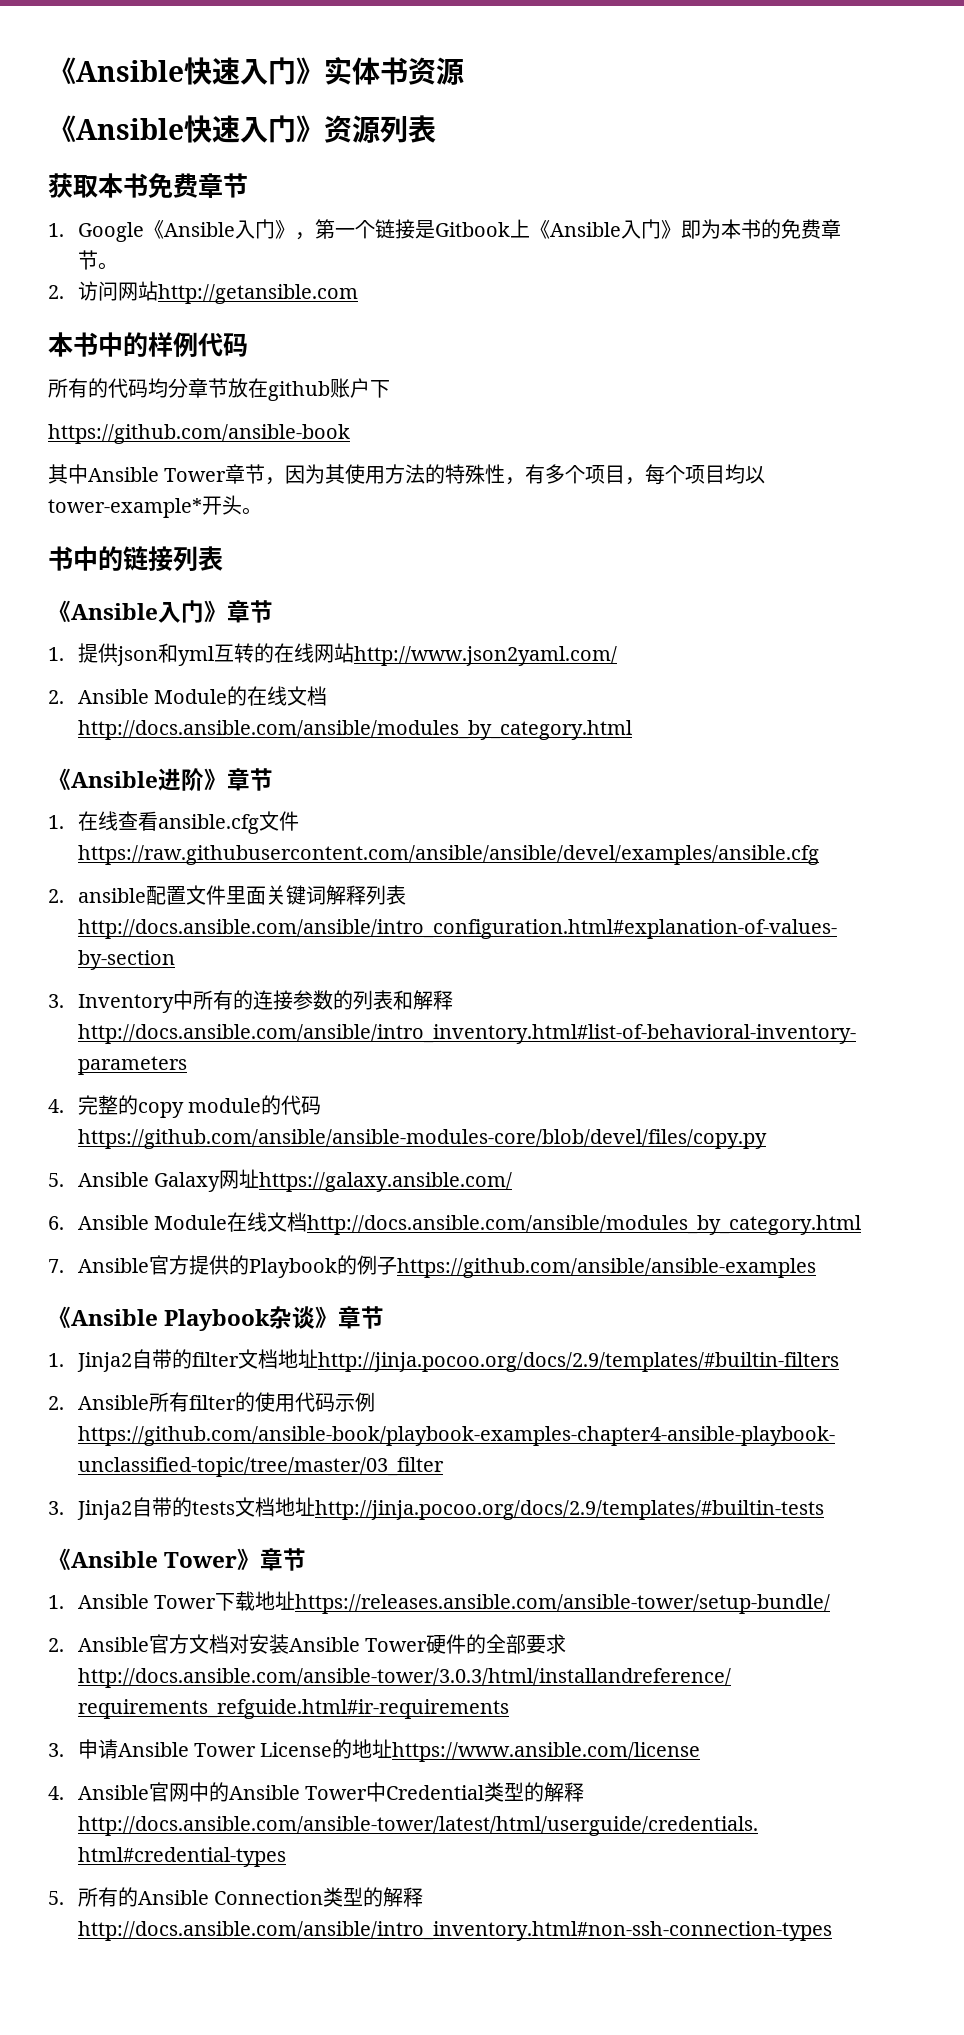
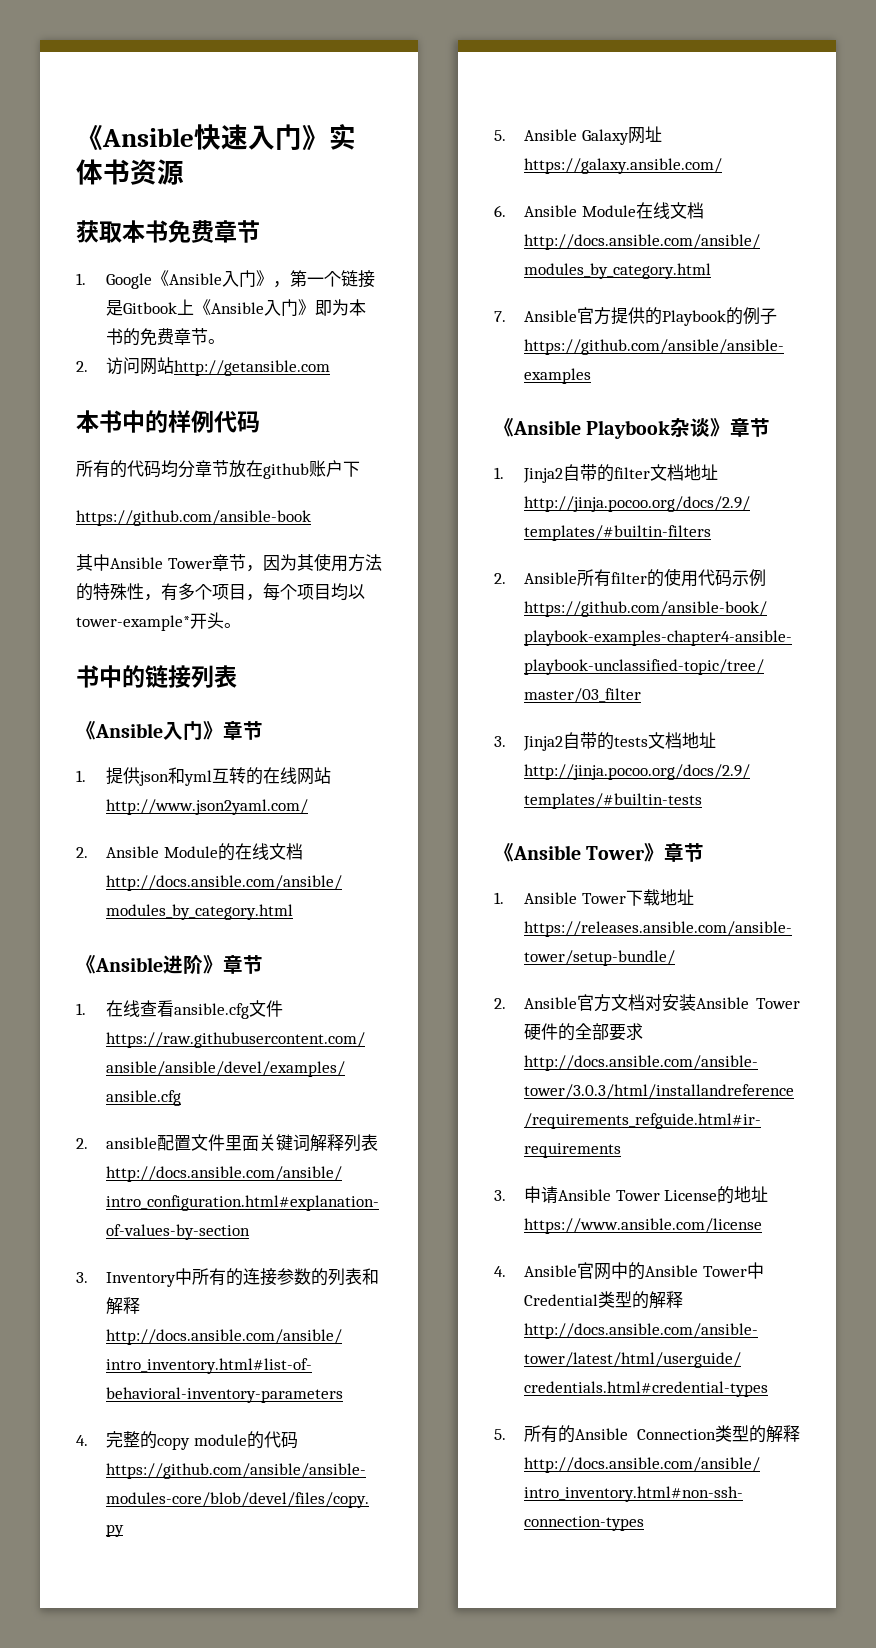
[48,115,436,143] // 《Ansible快速入门》资源列表 -> (184, 172) none

